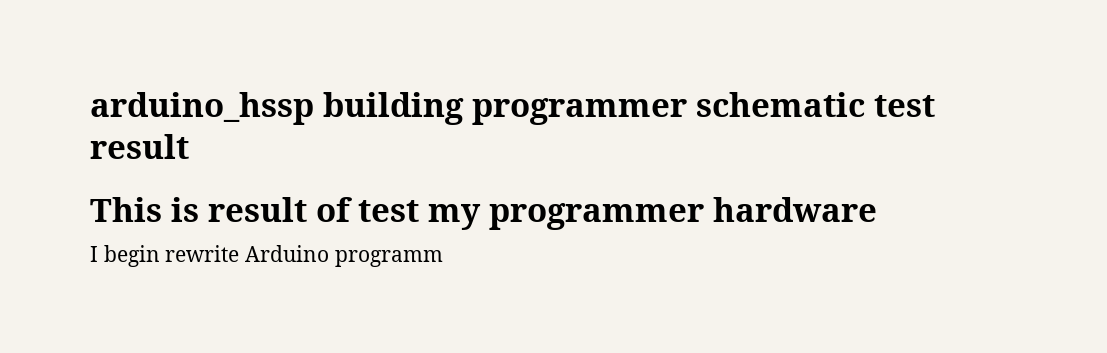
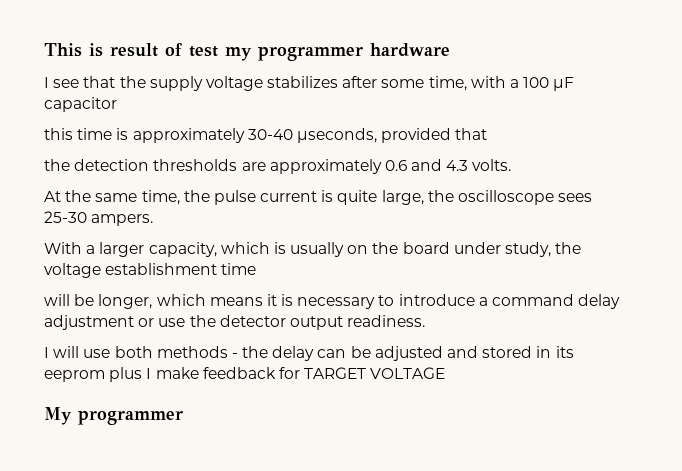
[90,92,935,125] [90,134,189,159] arduino_hssp building programmer schematic test result // -> (44, 50) none
[103,245,443,267] begin rewrite Arduino programm -> [53,76,575,91] [44,97,117,112] [44,128,488,143] [44,159,512,174] [44,190,593,205] [44,211,154,226] [44,242,582,257] [44,263,257,278] [44,294,621,309] [44,315,426,330] [44,346,574,361] [44,367,446,382] [44,407,183,425] see that the supply voltage stabilizes after some time, with a 100 μF capacitor // this time is approximately 30-40 μseconds, provided that // the detection thresholds are approximately 0.6 and 4.3 volts. // At the same time, the pulse current is quite large, the oscilloscope sees 25-30 ampers. // With a larger capacity, which is usually on the board under study, the voltage establishment time // will be longer, which means it is necessary to introduce a command delay adjustment or use the detector output readiness. // I will use both methods - the delay can be adjusted and stored in its eeprom plus I make feedback for TARGET VOLTAGE // My programmer

